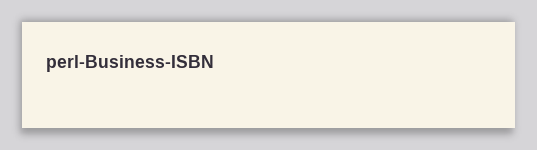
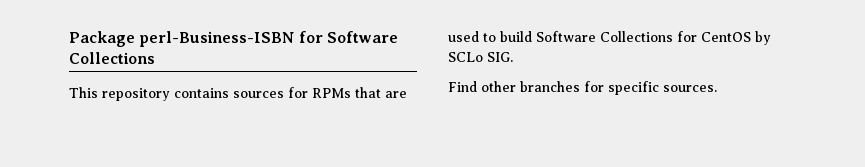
[46,55,214,72] perl-Business-ISBN -> [69,31,398,47] [69,52,155,64] [69,87,407,101] [448,31,771,45] [448,52,513,62] [448,81,717,95] Package perl-Business-ISBN for Software Collections // This repository contains sources for RPMs that are used to build Software Collections for CentOS by SCLo SIG. // Find other branches for specific sources.

